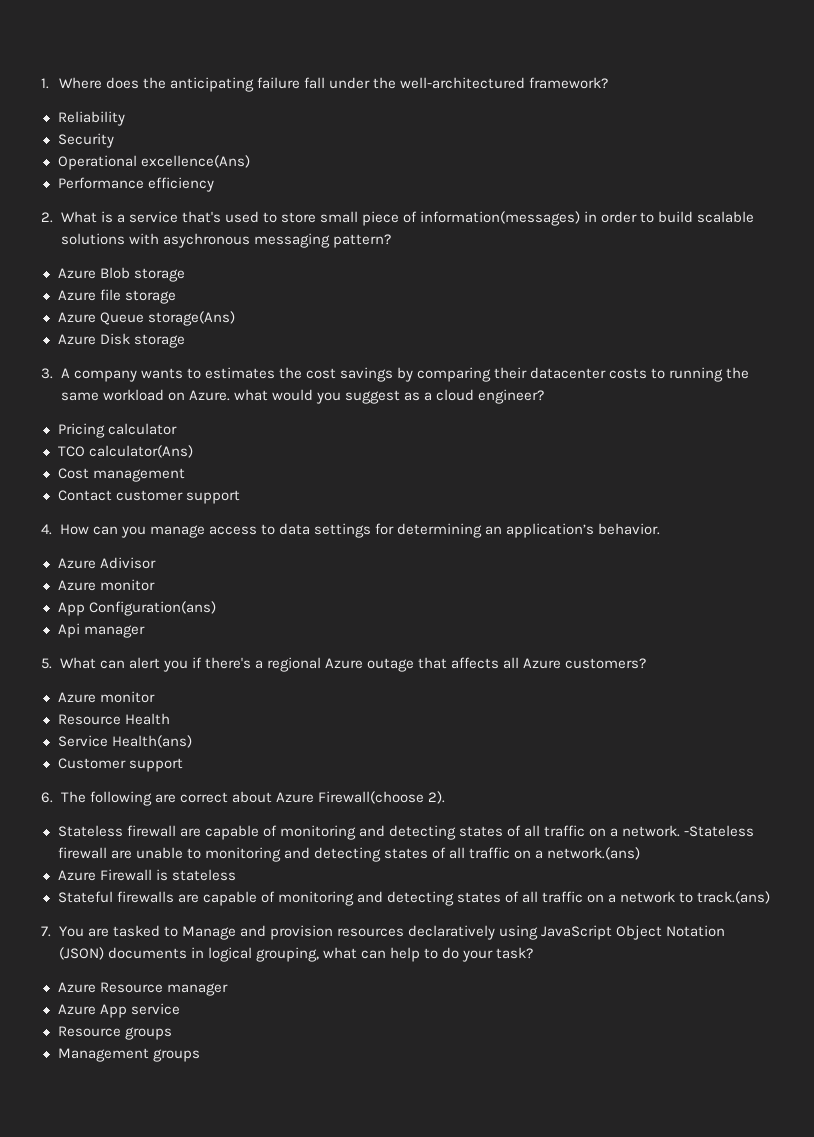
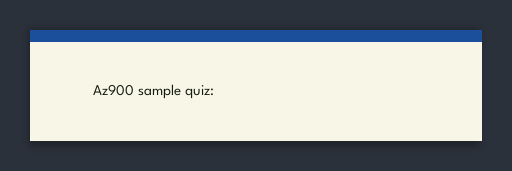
[41,77,609,92] [57,111,125,126] [57,133,114,148] [57,155,250,170] [57,177,214,192] [41,211,755,226] [60,233,391,248] [57,267,185,282] [57,289,176,304] [57,311,235,326] [57,333,185,348] [41,367,750,382] [60,389,545,404] [57,423,177,438] [57,445,193,458] [57,468,185,482] [57,490,240,504] [41,523,661,538] [57,557,156,569] [57,579,155,591] [57,601,216,616] [57,623,145,638] [41,657,647,672] [57,691,155,703] [57,713,170,725] [57,735,192,748] [57,758,183,772] [41,791,445,806] [57,825,755,840] [57,847,641,862] [57,869,236,881] [57,891,771,906] [41,925,726,940] [58,947,534,962] [57,982,228,996] [57,1003,180,1018] [57,1026,172,1040] [57,1048,200,1062] 1. Where does the anticipating failure fall under the well-architectured framework? // Reliability // Security // Operational excellence(Ans) // Performance efficiency // 2. What is a service that's used to store small piece of information(messages) in order to build scalable solutions with asychronous messaging pattern? // Azure Blob storage // Azure file storage // Azure Queue storage(Ans) // Azure Disk storage // 3. A company wants to estimates the cost savings by comparing their datacenter costs to running the same workload on Azure. what would you suggest as a cloud engineer? // Pricing calculator // TCO calculator(Ans) // Cost management // Contact customer support // 4. How can you manage access to data settings for determining an application’s behavior. // Azure Adivisor // Azure monitor // App Configuration(ans) // Api manager // 5. What can alert you if there's a regional Azure outage that affects all Azure customers? // Azure monitor // Resource Health // Service Health(ans) // Customer support // 6. The following are correct about Azure Firewall(choose 2). // Stateless firewall are capable of monitoring and detecting states of all traffic on a network. -Stateless firewall are unable to monitoring and detecting states of all traffic on a network.(ans) // Azure Firewall is stateless // Stateful firewalls are capable of monitoring and detecting states of all traffic on a network to track.(ans) // 7. You are tasked to Manage and provision resources declaratively using JavaScript Object Notation (JSON) documents in logical grouping, what can help to do your task? // Azure Resource manager // Azure App service // Resource groups // Management groups -> [93,84,215,99] Az900 sample quiz:

